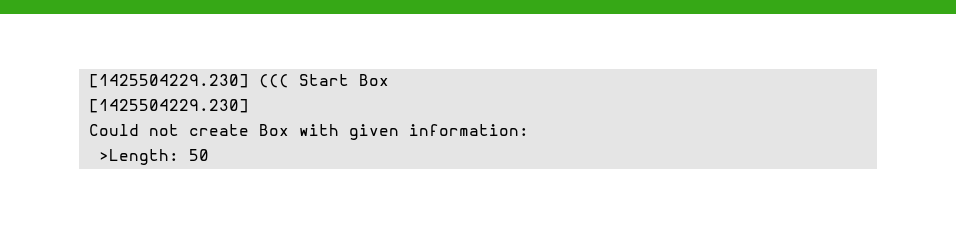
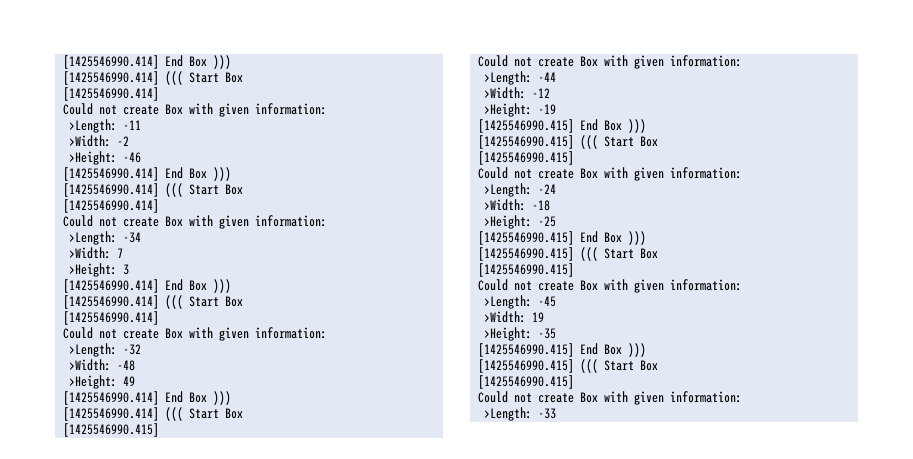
[89,74,390,88] [89,99,250,113] [89,124,530,140] [99,149,210,165] [1425504229.230] ((( Start Box // [1425504229.230] // Could not create Box with given information: // >Length: 50 -> [62,55,231,69] [62,71,243,85] [62,87,159,101] [62,103,327,117] [68,119,141,133] [68,135,129,147] [68,151,141,165] [62,167,231,181] [62,183,243,197] [62,199,159,213] [62,215,327,229] [68,231,141,245] [68,247,123,259] [68,263,129,277] [62,279,231,293] [62,295,243,309] [62,311,159,325] [62,327,327,341] [68,343,141,357] [68,359,135,371] [68,375,135,389] [62,391,231,405] [62,407,243,421] [62,423,159,437] [477,55,742,69] [483,71,556,85] [483,87,550,99] [483,103,556,117] [477,119,646,133] [477,135,658,149] [477,151,574,165] [477,167,742,181] [483,183,556,197] [483,199,550,211] [483,215,556,229] [477,231,646,245] [477,247,658,261] [477,263,574,277] [477,279,742,293] [483,295,556,309] [483,311,544,323] [483,327,556,341] [477,343,646,357] [477,359,658,373] [477,375,574,389] [477,391,742,405] [483,407,556,421] [1425546990.414] End Box ))) // [1425546990.414] ((( Start Box // [1425546990.414] // Could not create Box with given information: // >Length: -11 // >Width: -2 // >Height: -46 // [1425546990.414] End Box ))) // [1425546990.414] ((( Start Box // [1425546990.414] // Could not create Box with given information: // >Length: -34 // >Width: 7 // >Height: 3 // [1425546990.414] End Box ))) // [1425546990.414] ((( Start Box // [1425546990.414] // Could not create Box with given information: // >Length: -32 // >Width: -48 // >Height: 49 // [1425546990.414] End Box ))) // [1425546990.414] ((( Start Box // [1425546990.415] // Could not create Box with given information: // >Length: -44 // >Width: -12 // >Height: -19 // [1425546990.415] End Box ))) // [1425546990.415] ((( Start Box // [1425546990.415] // Could not create Box with given information: // >Length: -24 // >Width: -18 // >Height: -25 // [1425546990.415] End Box ))) // [1425546990.415] ((( Start Box // [1425546990.415] // Could not create Box with given information: // >Length: -45 // >Width: 19 // >Height: -35 // [1425546990.415] End Box ))) // [1425546990.415] ((( Start Box // [1425546990.415] // Could not create Box with given information: // >Length: -33

